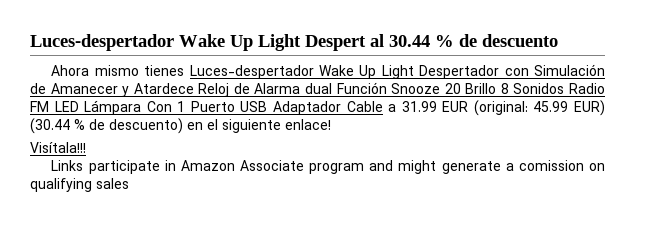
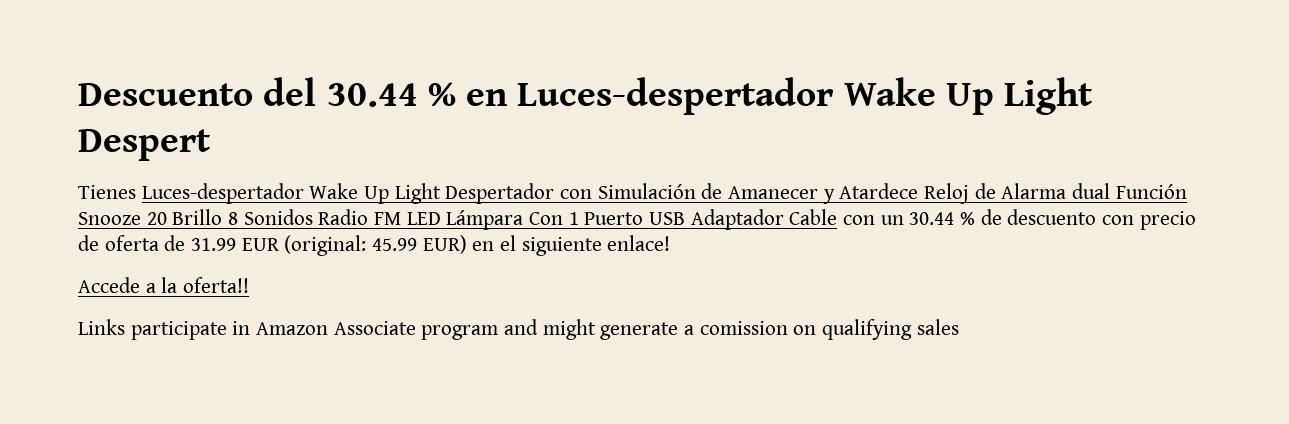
(30, 42) none -> [78,77,509,107] Descuento del 30.44 % en
[370,34,558,47] [51,65,185,76] al 30.44 % de descuento // Ahora mismo tienes -> [78,185,136,199] // Tienes
[388,104,397,112] a -> [843,209,1196,230] [78,235,186,251] con un 30.44 % de descuento con precio de oferta de
[30,118,183,134] (30.44 % de descuento) -> (467, 244) none
[30,142,86,153] Visítala!!! -> [78,277,250,293] Accede a la oferta!!

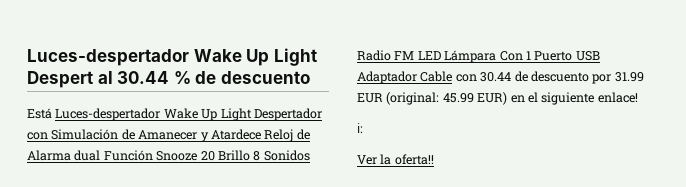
[78,77,509,107] Descuento del 30.44 % en -> (27, 57) none
[78,185,136,199] // Tienes -> [97,71,310,84] [27,108,52,119] al 30.44 % de descuento // Está
[880,209,1196,230] [78,235,186,251] un 30.44 % de descuento con precio de oferta de -> [480,71,612,84] 30.44 de descuento por
[78,277,156,293] Accede a -> [357,123,363,133] [357,155,377,165] ℹ: // Ver
[78,319,959,340] // Links participate in Amazon Associate program and might generate a comission on qualifying sales -> (434, 159) none

